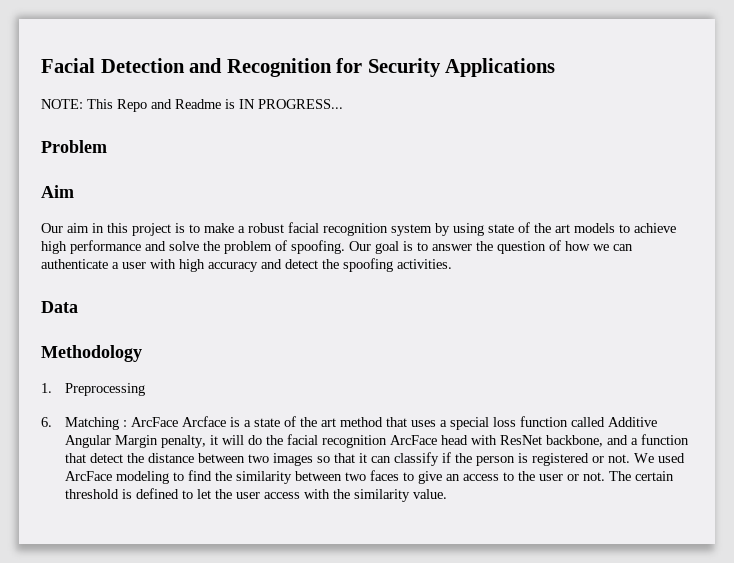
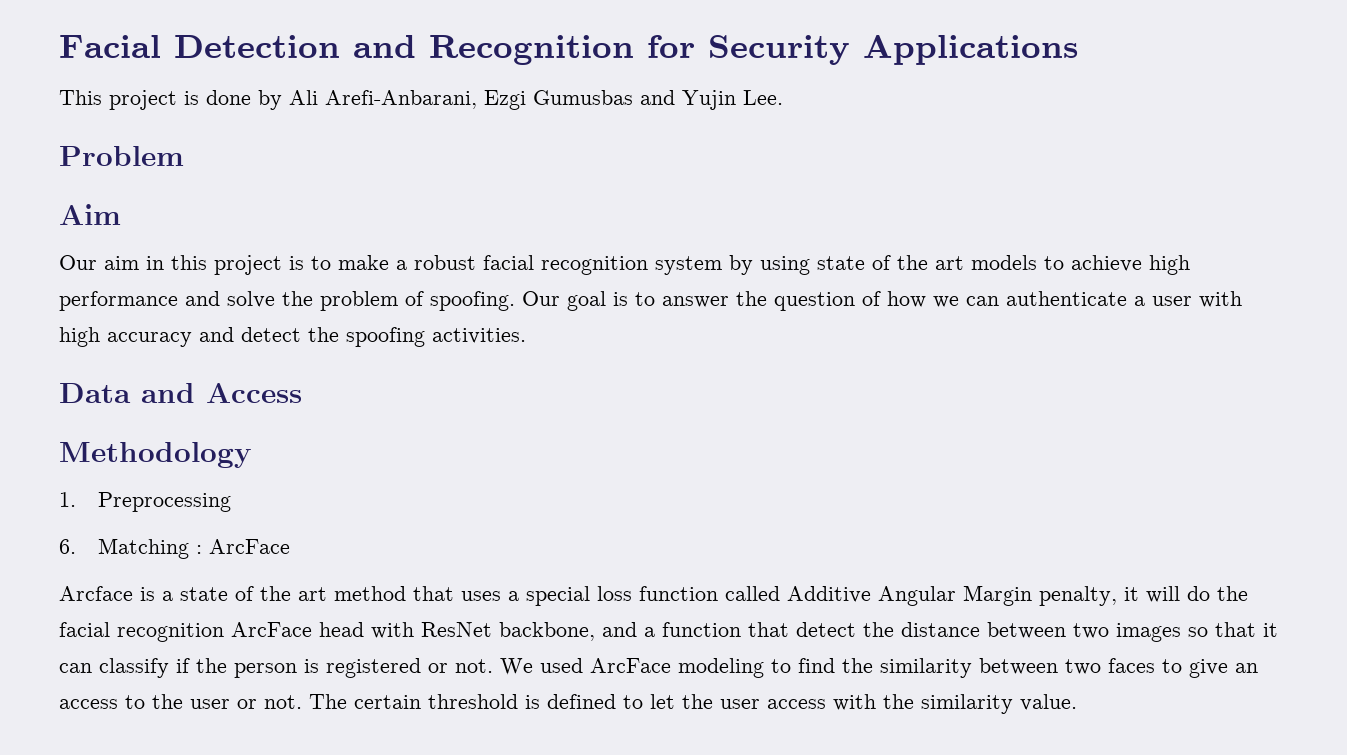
[41,99,343,112] NOTE: This Repo and Readme is IN PROGRESS... -> [59,90,783,110] This project is done by Ali Arefi-Anbarani, Ezgi Gumusbas and Yujin Lee.
(78, 307) none -> [141,383,302,403] and Access
(178, 422) none -> (291, 546) //

